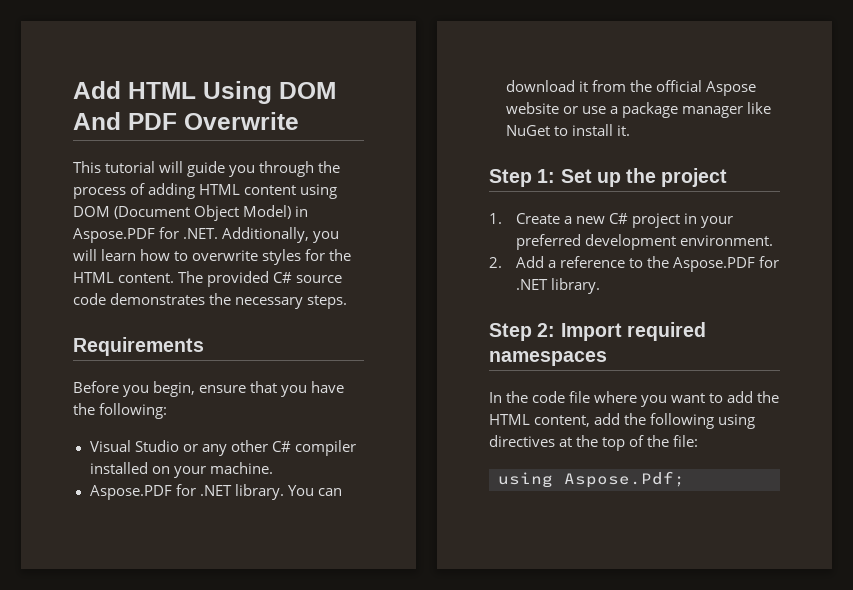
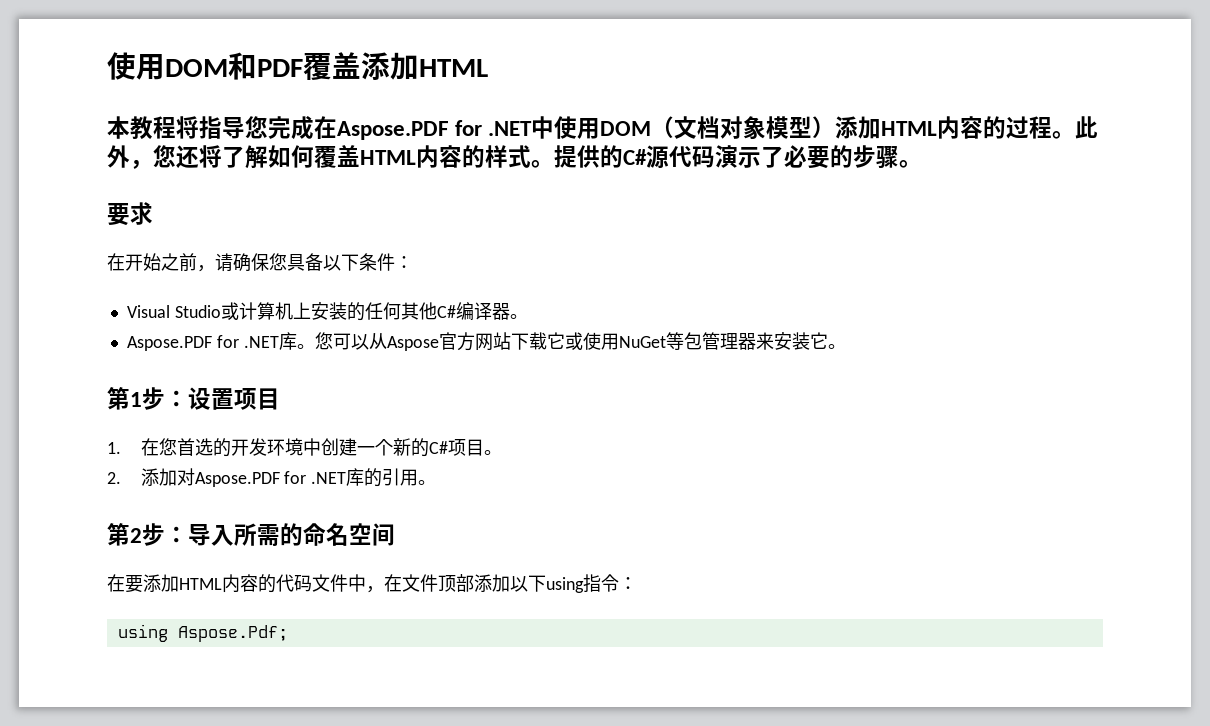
[73,81,336,104] [73,112,299,130] [73,161,341,177] [73,183,338,199] [73,205,309,221] [73,227,340,243] [73,249,352,265] [73,271,343,287] [73,293,348,309] [73,337,204,356] [73,381,345,397] [73,403,168,419] [89,440,356,456] [89,462,273,478] [89,484,342,500] [505,80,756,96] [505,102,771,118] [505,124,630,136] [489,168,728,187] [489,213,734,228] [515,234,773,250] [489,256,780,272] [515,278,600,294] [489,322,706,341] [489,351,607,366] [489,391,780,407] [489,413,756,429] [489,435,699,451] Add HTML Using DOM And PDF Overwrite // This tutorial will guide you through the process of adding HTML content using DOM (Document Object Model) in Aspose.PDF for .NET. Additionally, you will learn how to overwrite styles for the HTML content. The provided C# source code demonstrates the necessary steps. // Requirements // Before you begin, ensure that you have the following: // Visual Studio or any other C# compiler installed on your machine. // Aspose.PDF for .NET library. You can download it from the official Aspose website or use a package manager like NuGet to install it. // Step 1: Set up the project // 1. Create a new C# project in your preferred development environment. // 2. Add a reference to the Aspose.PDF for .NET library. // Step 2: Import required namespaces // In the code file where you want to add the HTML content, add the following using directives at the top of the file: -> [107,52,488,80] [107,116,1099,140] [107,145,922,169] [107,202,153,226] [107,253,413,272] [126,302,528,321] [126,332,846,351] [107,387,280,410] [107,438,502,457] [107,468,437,487] [107,523,395,546] [107,574,637,593] 使用DOM和PDF覆盖添加HTML // 本教程将指导您完成在Aspose.PDF for .NET中使用DOM（文档对象模型）添加HTML内容的过程。此外，您还将了解如何覆盖HTML内容的样式。提供的C#源代码演示了必要的步骤。 // 要求 // 在开始之前，请确保您具备以下条件： // Visual Studio或计算机上安装的任何其他C#编译器。 // Aspose.PDF for .NET库。您可以从Aspose官方网站下载它或使用NuGet等包管理器来安装它。 // 第1步：设置项目 // 1.在您首选的开发环境中创建一个新的C#项目。 // 2.添加对Aspose.PDF for .NET库的引用。 // 第2步：导入所需的命名空间 // 在要添加HTML内容的代码文件中，在文件顶部添加以下using指令：

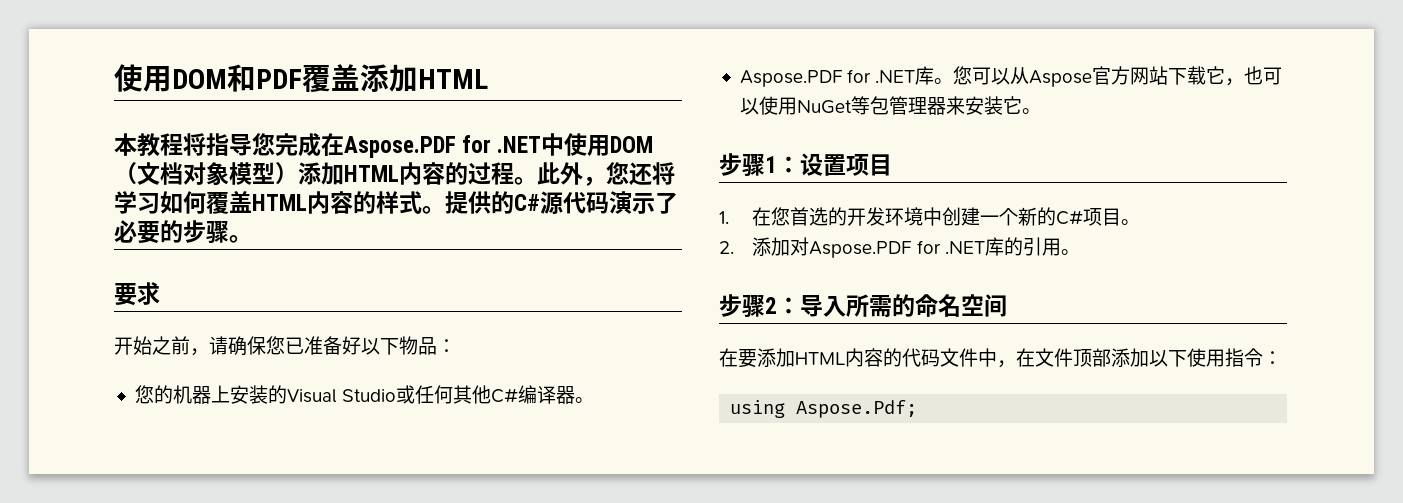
[222,145,268,169] 了解 -> [114,191,160,214] 学习
[107,253,125,271] 在 -> (160, 293) none
[287,253,413,271] [126,302,365,321] 具备以下条件： // Visual Studio或计算机上安装的 -> [285,336,456,355] [134,385,416,404] 已准备好以下物品： // 您的机器上安装的Visual Studio或
[564,332,583,350] 或 -> [1225,66,1283,86] [739,98,759,115] ，也可以
[107,387,165,410] 第1步 -> [719,153,777,177] 步骤1
[107,523,165,546] 第2步 -> [719,294,777,318] 步骤2
[546,577,584,593] using -> [1187,348,1225,367] 使用

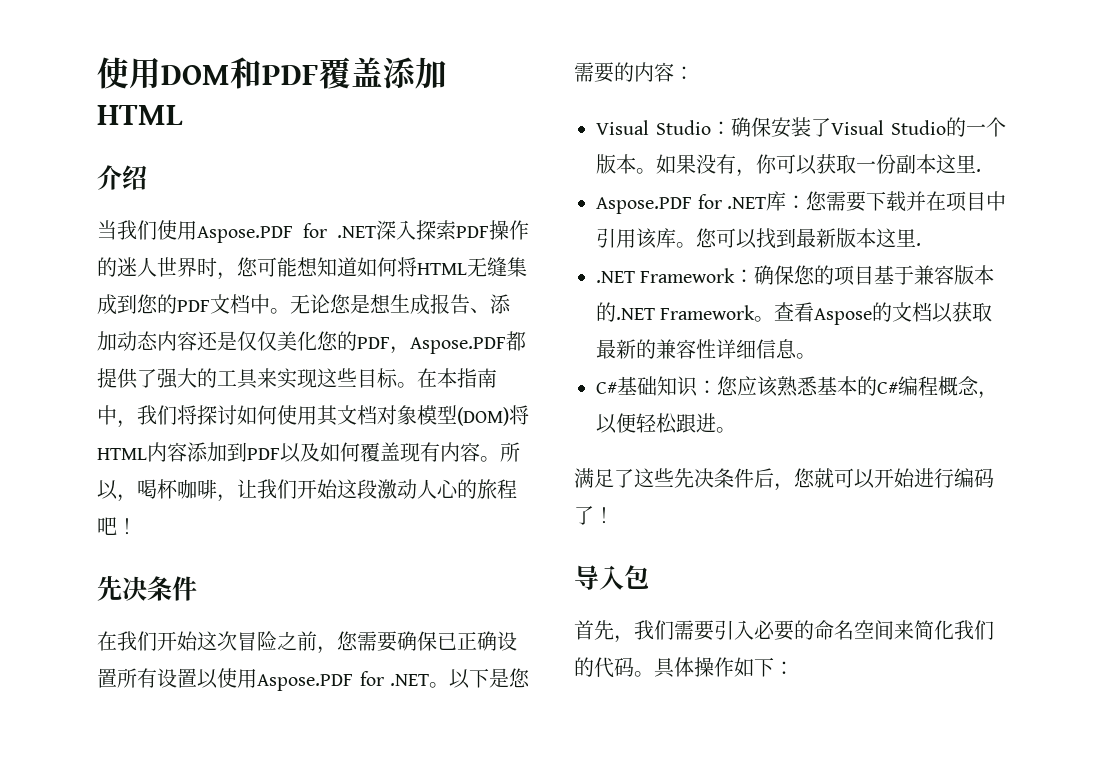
[114,133,654,158] [114,162,137,185] 本教程将指导您完成在Aspose.PDF for .NET中使用DOM（ -> [97,165,147,190] [97,220,529,243] [97,257,527,280] [97,294,511,315] [97,331,526,354] [97,368,497,389] [97,405,338,428] 介绍 // 当我们使用Aspose.PDF for .NET深入探索PDF操作的迷人世界时，您可能想知道如何将HTML无缝集成到您的PDF文档中。无论您是想生成报告、添加动态内容还是仅仅美化您的PDF，Aspose.PDF都提供了强大的工具来实现这些目标。在本指南中，我们将探讨如何使用其
[275,162,675,186] [114,191,678,215] [114,220,252,244] [114,282,160,306] [114,336,456,356] [134,385,595,404] [739,66,1283,87] [739,96,1041,115] [719,153,892,177] [719,207,1141,226] [719,237,1080,258] [719,294,1007,318] [719,348,1282,368] [730,400,918,418] ）添加HTML内容的过程。此外，您还将学习如何覆盖HTML内容的样式。提供的C#源代码演示了必要的步骤。 // 要求 // 开始之前，请确保您已准备好以下物品： // 您的机器上安装的Visual Studio或任何其他C#编译器。 // Aspose.PDF for .NET库。您可以从Aspose官方网站下载它，也可以使用NuGet等包管理器来安装它。 // 步骤1：设置项目 // 1.在您首选的开发环境中创建一个新的C#项目。 // 2.添加对Aspose.PDF for .NET库的引用。 // 步骤2：导入所需的命名空间 // 在要添加HTML内容的代码文件中，在文件顶部添加以下使用指令： // using Aspose.Pdf; -> [457,405,529,426] [97,442,520,463] [97,479,517,502] [97,517,137,535] [97,576,197,601] [97,631,517,654] [97,668,530,691] [574,62,694,83] [596,117,1006,138] [596,154,981,177] [596,191,1006,214] [596,228,921,249] [596,265,995,286] [596,302,993,325] [596,339,816,359] [596,376,998,399] [596,413,736,434] [574,468,994,491] [574,506,614,525] [574,565,649,590] [574,620,994,643] [574,657,794,678] (DOM)将HTML内容添加到PDF以及如何覆盖现有内容。所以，喝杯咖啡，让我们开始这段激动人心的旅程吧！ // 先决条件 // 在我们开始这次冒险之前，您需要确保已正确设置所有设置以使用Aspose.PDF for .NET。以下是您需要的内容： // Visual Studio：确保安装了Visual Studio的一个版本。如果没有，你可以获取一份副本这里. // Aspose.PDF for .NET库：您需要下载并在项目中引用该库。您可以找到最新版本这里. // .NET Framework：确保您的项目基于兼容版本的.NET Framework。查看Aspose的文档以获取最新的兼容性详细信息。 // C#基础知识：您应该熟悉基本的C#编程概念，以便轻松跟进。 // 满足了这些先决条件后，您就可以开始进行编码了！ // 导入包 // 首先，我们需要引入必要的命名空间来简化我们的代码。具体操作如下：

